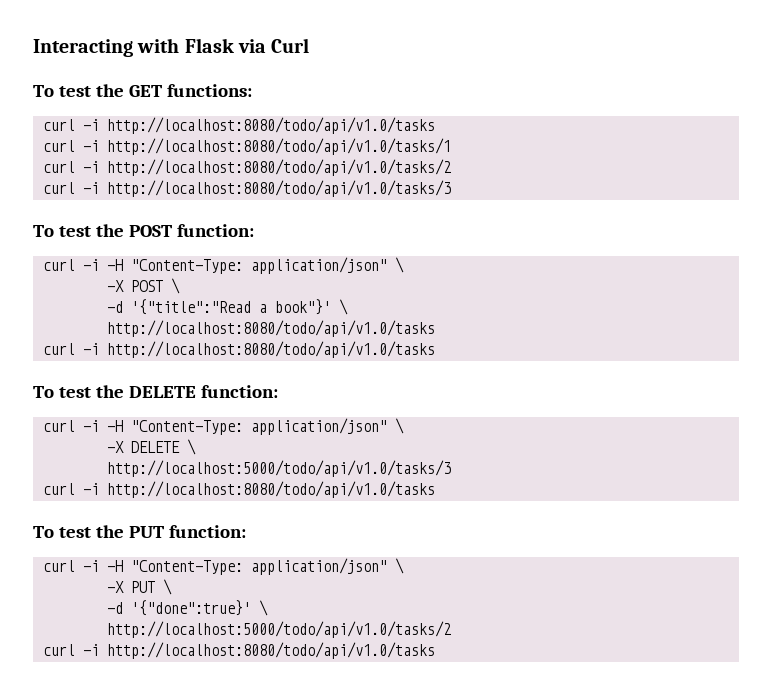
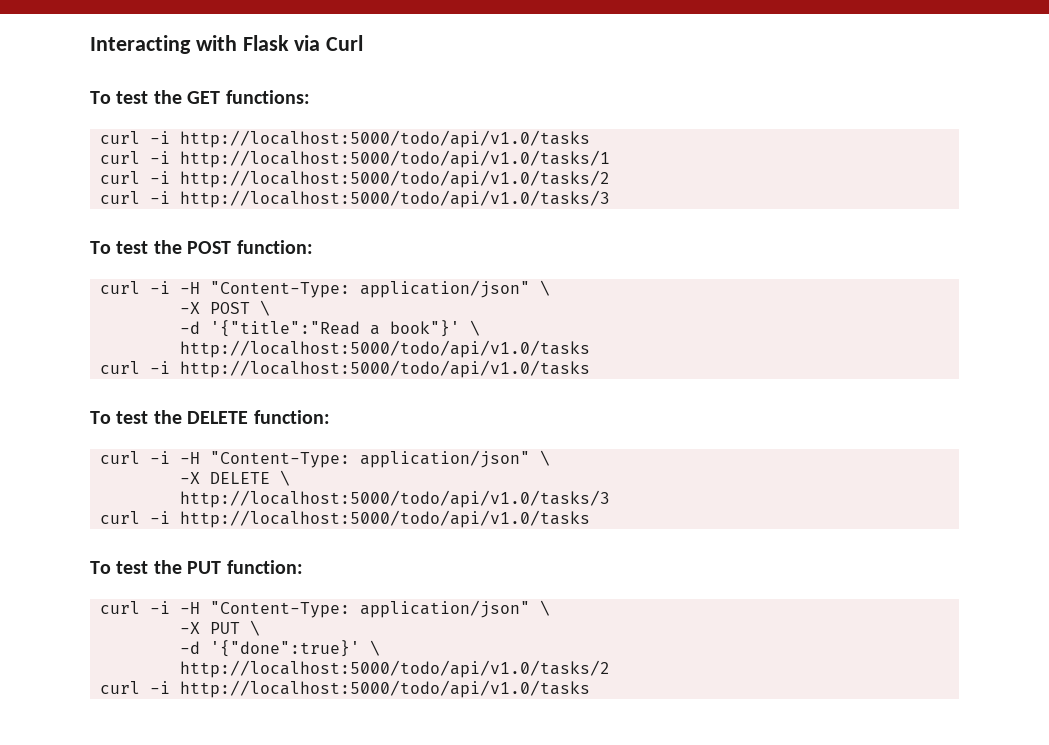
[107,117,436,134] [43,138,452,155] [43,159,452,176] [43,180,452,197] http://localhost:8080/todo/api/v1.0/tasks // curl -i http://localhost:8080/todo/api/v1.0/tasks/1 // curl -i http://localhost:8080/todo/api/v1.0/tasks/2 // curl -i http://localhost:8080/todo/api/v1.0/tasks/3 -> [180,130,591,148] [100,150,611,168] [100,170,611,188] [100,190,611,208] http://localhost:5000/todo/api/v1.0/tasks // curl -i http://localhost:5000/todo/api/v1.0/tasks/1 // curl -i http://localhost:5000/todo/api/v1.0/tasks/2 // curl -i http://localhost:5000/todo/api/v1.0/tasks/3
[107,320,436,337] [43,341,436,358] http://localhost:8080/todo/api/v1.0/tasks // curl -i http://localhost:8080/todo/api/v1.0/tasks -> [180,340,591,358] [100,360,591,378] http://localhost:5000/todo/api/v1.0/tasks // curl -i http://localhost:5000/todo/api/v1.0/tasks
[107,481,436,498] http://localhost:8080/todo/api/v1.0/tasks -> [180,510,591,528] http://localhost:5000/todo/api/v1.0/tasks
[107,642,436,659] http://localhost:8080/todo/api/v1.0/tasks -> [180,680,591,698] http://localhost:5000/todo/api/v1.0/tasks

